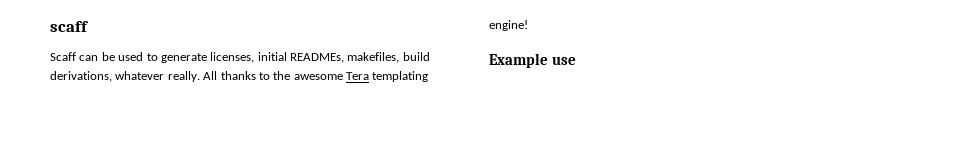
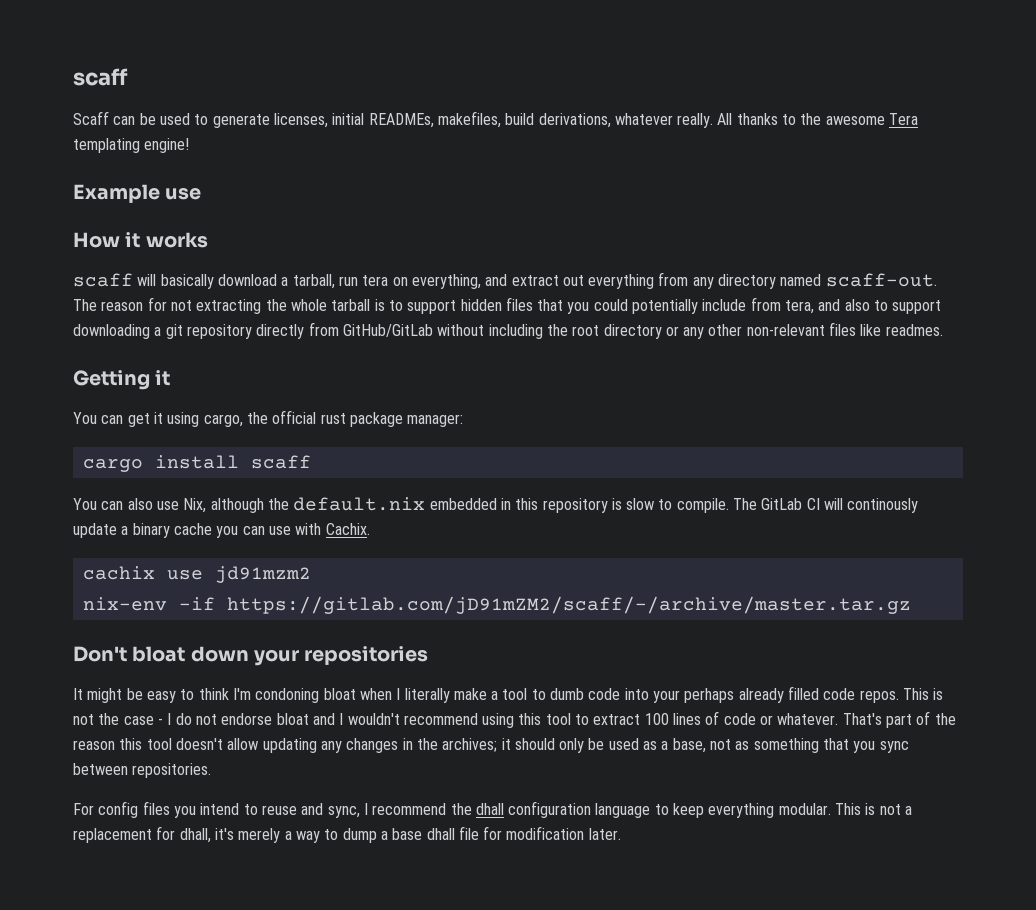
(577, 60) none -> [73,232,208,248] [73,272,937,289] [73,297,942,314] [73,322,943,339] [73,370,171,390] [73,410,464,427] [82,455,311,472] [73,497,919,513] [73,523,370,538] [82,566,311,583] [82,596,911,614] [73,646,429,666] [73,686,944,703] [73,711,956,728] [73,738,909,753] [73,763,212,778] [73,801,913,818] [73,826,621,843] // How it works // scaff will basically download a tarball, run tera on everything, and extract out everything from any directory named scaff-out. The reason for not extracting the whole tarball is to support hidden files that you could potentially include from tera, and also to support downloading a git repository directly from GitHub/GitLab without including the root directory or any other non-relevant files like readmes. // Getting it // You can get it using cargo, the official rust package manager: // cargo install scaff // You can also use Nix, although the default.nix embedded in this repository is slow to compile. The GitLab CI will continously update a binary cache you can use with Cachix. // cachix use jd91mzm2 // nix-env -if https://gitlab.com/jD91mZM2/scaff/-/archive/master.tar.gz // Don't bloat down your repositories // It might be easy to think I'm condoning bloat when I literally make a tool to dumb code into your perhaps already filled code repos. This is not the case - I do not endorse bloat and I wouldn't recommend using this tool to extract 100 lines of code or whatever. That's part of the reason this tool doesn't allow updating any changes in the archives; it should only be used as a base, not as something that you sync between repositories. // For config files you intend to reuse and sync, I recommend the dhall configuration language to keep everything modular. This is not a replacement for dhall, it's merely a way to dump a base dhall file for modification later.

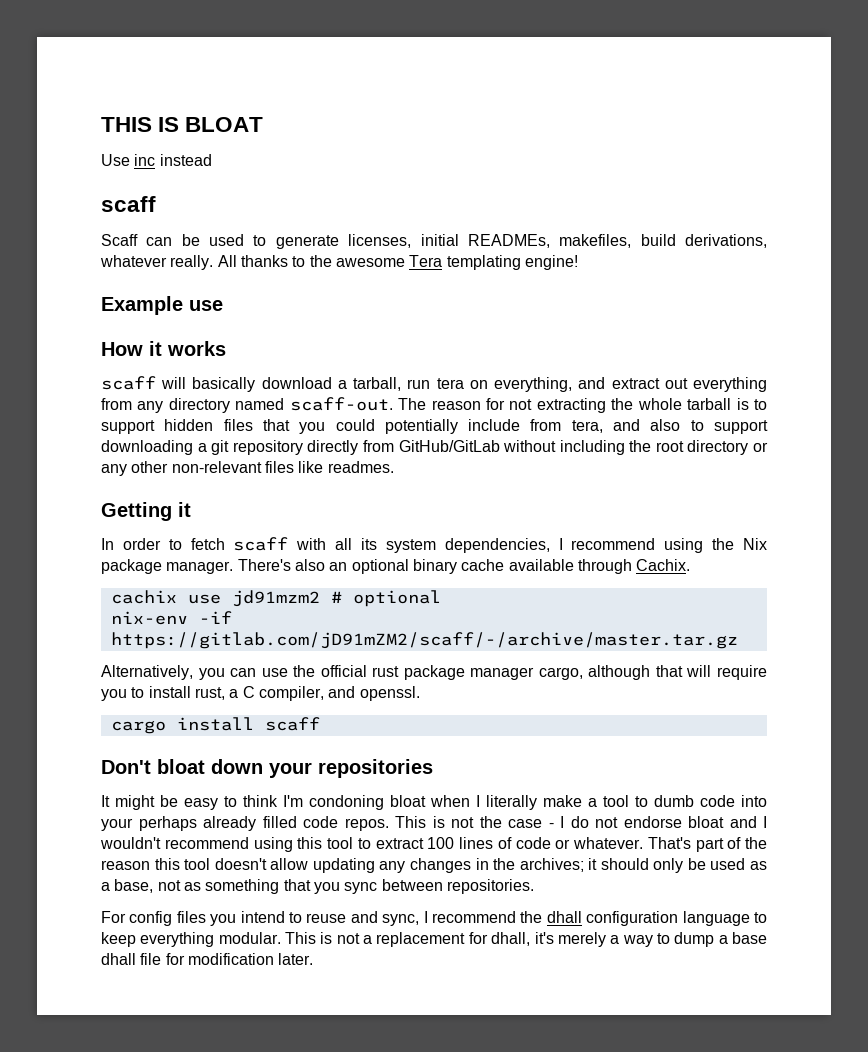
(73, 77) none -> [101,117,264,132] [101,154,212,166] THIS IS BLOAT // Use inc instead //
[73,410,464,427] [82,455,311,472] [73,497,919,513] [73,523,322,538] You can get it using cargo, the official rust package manager: // cargo install scaff // You can also use Nix, although the default.nix embedded in this repository is slow to compile. The GitLab CI will continously update a binary cache you can use with -> [101,537,767,553] [101,559,632,574] In order to fetch scaff with all its system dependencies, I recommend using the Nix package manager. There's also an optional binary cache available through
(311, 574) none -> [330,590,441,607] # optional
(911, 605) none -> [101,665,768,680] [101,686,420,701] [110,717,320,734] // Alternatively, you can use the official rust package manager cargo, although that will require you to install rust, a C compiler, and openssl. // cargo install scaff

